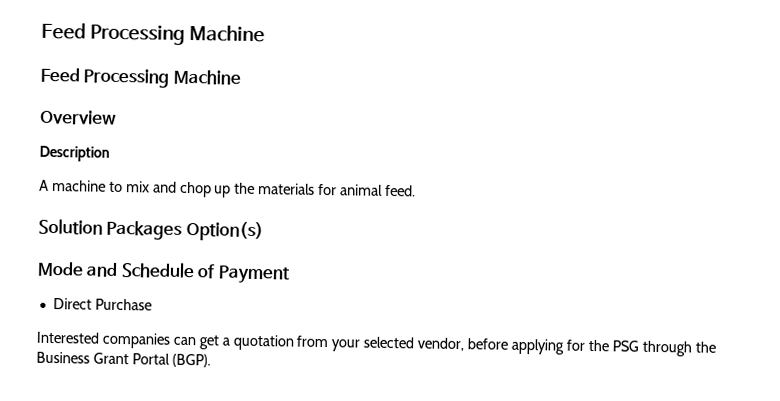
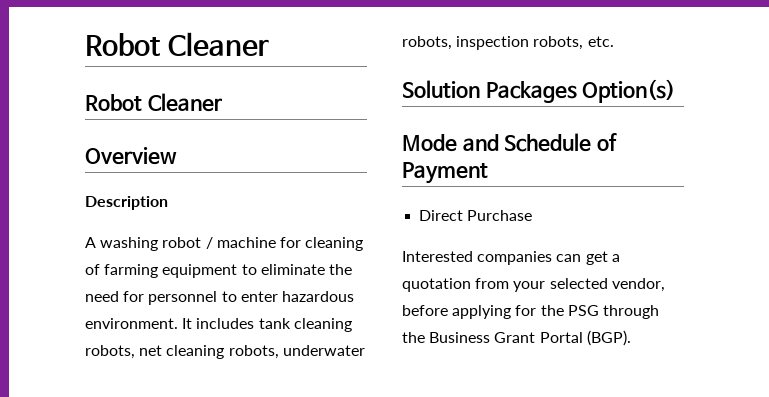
[41,22,266,45] [40,67,241,88] [40,109,117,125] [39,145,110,162] [39,179,417,198] Feed Processing Machine // Feed Processing Machine // Overview // Description // A machine to mix and chop up the materials for animal feed. -> [85,32,269,56] [85,93,222,112] [85,147,177,165] [85,196,168,210] [85,237,364,251] [85,264,352,278] [85,291,354,305] [85,318,352,332] [85,345,365,359] [402,36,614,50] Robot Cleaner // Robot Cleaner // Overview // Description // A washing robot / machine for cleaning of farming equipment to eliminate the need for personnel to enter hazardous environment. It includes tank cleaning robots, net cleaning robots, underwater robots, inspection robots, etc.

